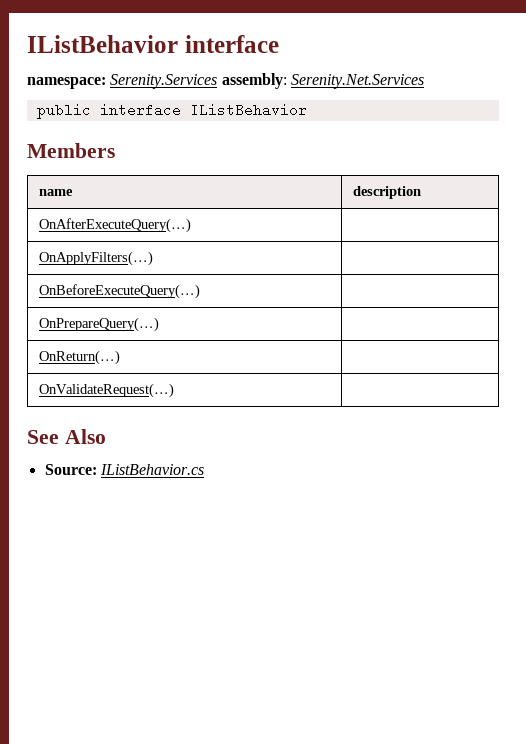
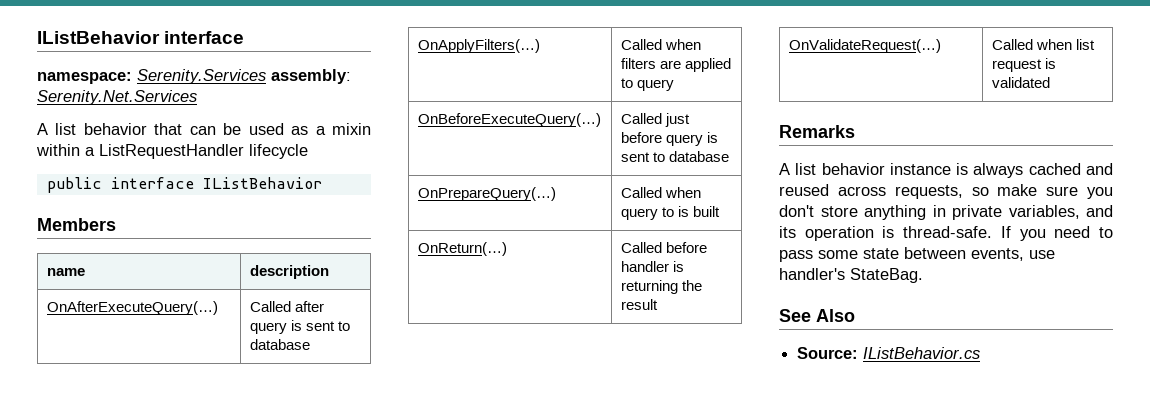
(424, 81) none -> [37,123,372,135] [36,144,308,159] // A list behavior that can be used as a mixin within a ListRequestHandler lifecycle
[38,251,153,266] [38,284,200,299] [38,317,159,332] [38,350,120,365] [38,383,174,398] // OnApplyFilters(…) | // OnBeforeExecuteQuery(…) | // OnPrepareQuery(…) | // OnReturn(…) | // OnValidateRequest(…) | -> [249,301,324,312] [249,320,350,334] [249,339,310,350] [417,39,540,53] [620,39,701,50] [620,58,731,72] [620,78,674,91] [417,113,601,127] [620,113,690,127] [620,132,718,146] [620,151,729,162] [417,187,556,201] [620,187,701,198] [620,206,720,220] [417,242,507,256] [620,242,707,253] [620,261,684,272] [620,280,702,294] [620,299,658,310] [788,39,941,53] [991,39,1095,50] [991,58,1056,72] [991,77,1050,88] [779,125,855,138] [779,163,1113,178] [779,184,1113,199] [779,205,1113,220] [779,226,1113,241] [779,247,1055,262] [779,268,923,283] Called after query is sent to database // OnApplyFilters(…) | Called when filters are applied to query // OnBeforeExecuteQuery(…) | Called just before query is sent to database // OnPrepareQuery(…) | Called when query to is built // OnReturn(…) | Called before handler is returning the result // OnValidateRequest(…) | Called when list request is validated // Remarks // A list behavior instance is always cached and reused across requests, so make sure you don't store anything in private variables, and its operation is thread-safe. If you need to pass some state between events, use handler's StateBag.

